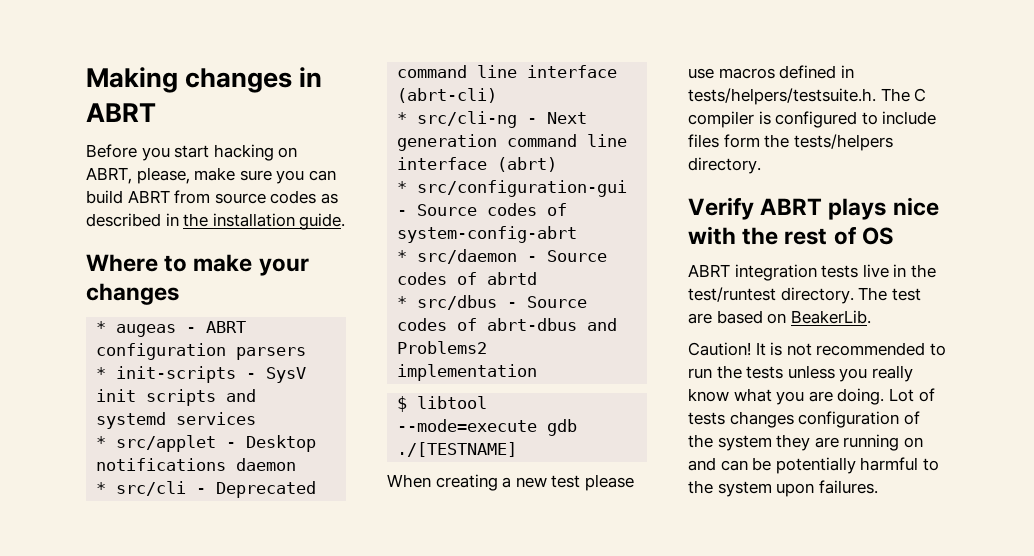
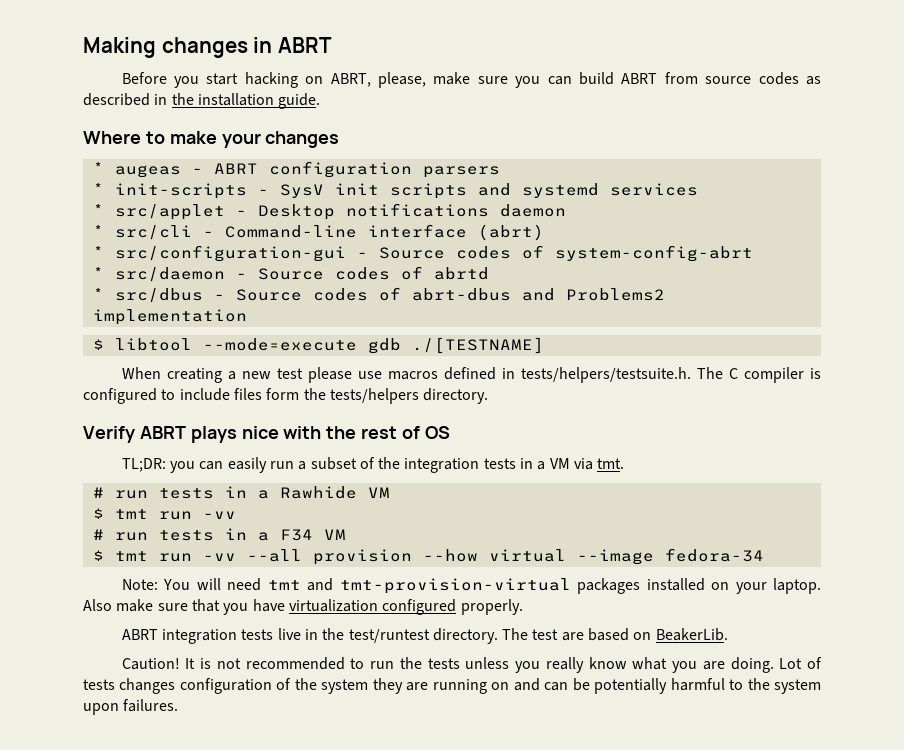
[216,481,317,498] [397,65,618,78] [397,88,498,103] [397,111,588,128] [397,134,628,151] Deprecated command line interface (abrt-cli) // * src/cli-ng - Next generation command line -> [224,225,357,238] Command-line
(893, 236) none -> [121,457,625,473] [92,486,390,499] [92,508,236,520] [92,528,346,541] [92,548,764,565] [121,578,821,594] [83,599,523,615] // TL;DR: you can easily run a subset of the integration tests in a VM via tmt. // # run tests in a Rawhide VM // $ tmt run -vv // # run tests in a F34 VM // $ tmt run -vv --all provision --how virtual --image fedora-34 // Note: You will need tmt and tmt-provision-virtual packages installed on your laptop. Also make sure that you have virtualization configured properly.

